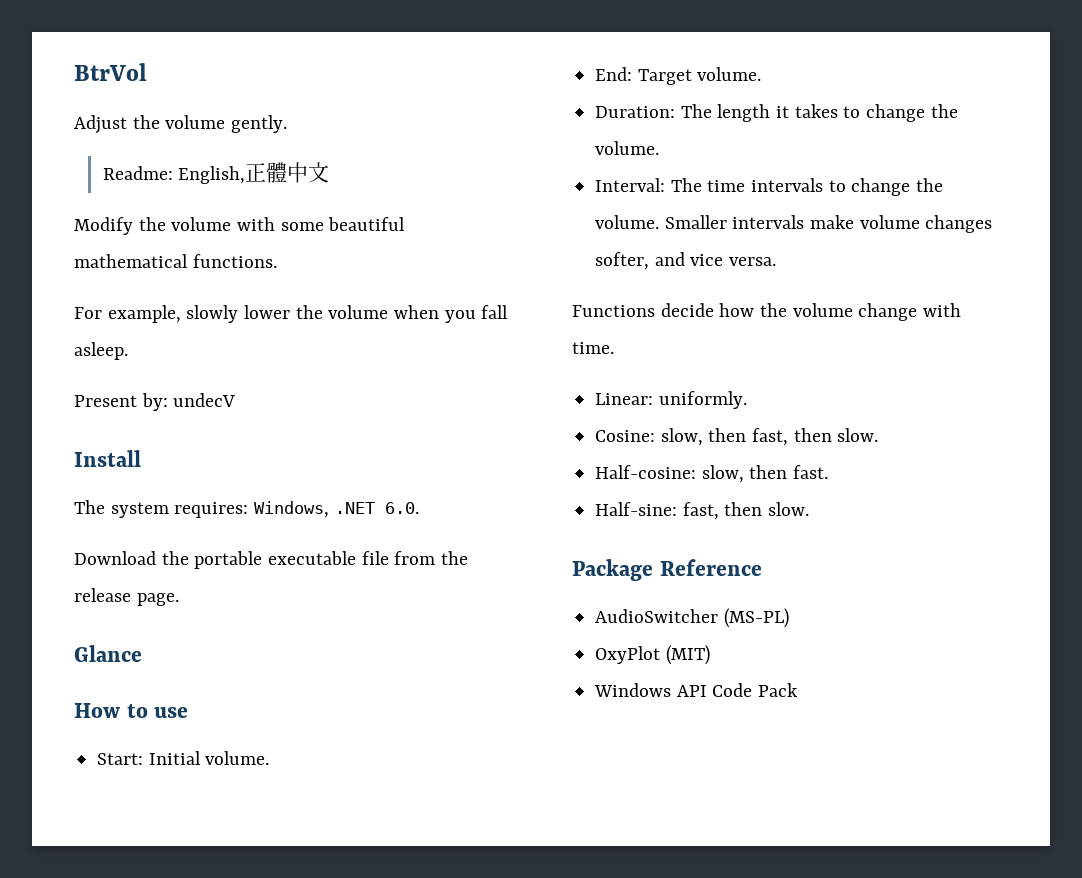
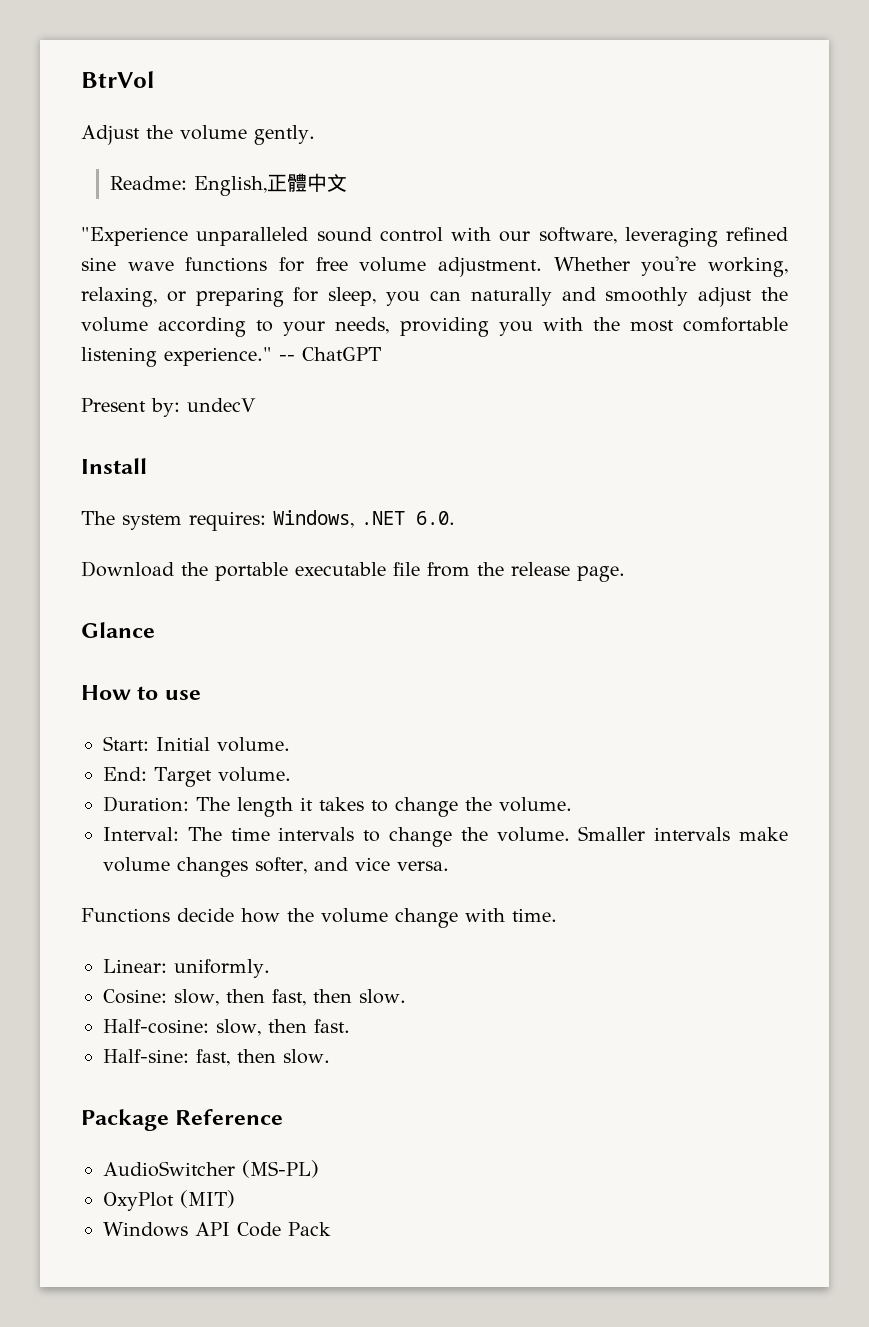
[74,217,406,235] [74,254,277,268] [74,305,509,323] [74,342,128,360] Modify the volume with some beautiful mathematical functions. // For example, slowly lower the volume when you fall asleep. -> [81,227,788,247] [81,256,788,277] [81,287,789,307] [81,317,789,337] [81,347,381,367] "Experience unparalleled sound control with our software, leveraging refined sine wave functions for free volume adjustment. Whether you're working, relaxing, or preparing for sleep, you can naturally and smoothly adjust the volume according to your needs, providing you with the most comfortable listening experience." -- ChatGPT

